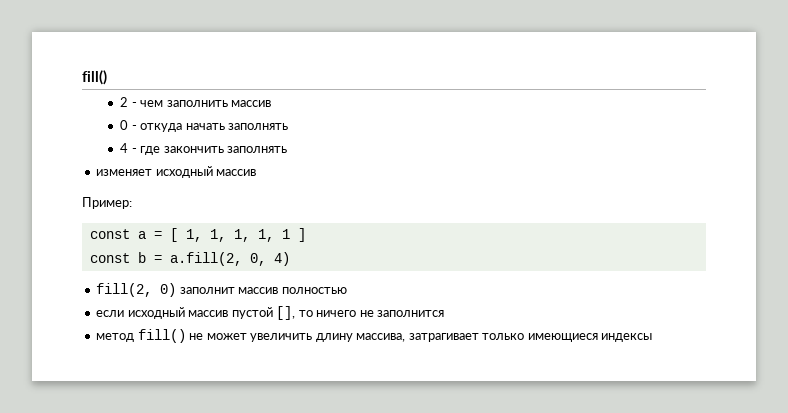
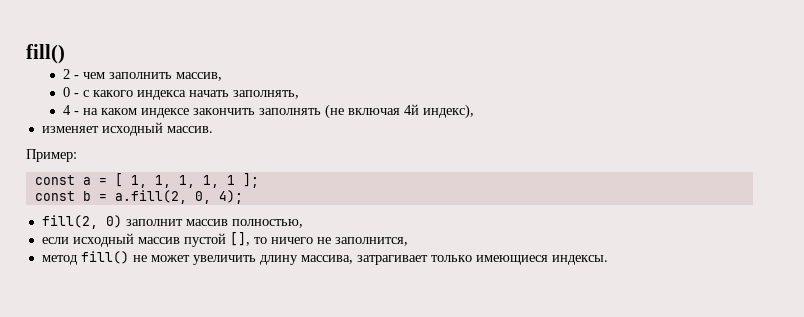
[231,100,272,107] массив -> [175,72,222,81] массив,
[140,123,289,132] откуда начать заполнять -> [82,90,299,100] с какого индекса начать заполнять,
[140,146,161,155] где -> [82,108,189,118] на каком индексе
(288, 149) none -> [324,104,474,119] (не включая 4й индекс),
[216,169,257,176] массив -> [166,126,213,133] массив.
[297,228,306,242] ] -> [242,173,259,188] ];
[273,252,290,266] 4) -> [218,190,243,204] 4);
[281,287,347,294] полностью -> [231,219,303,228] полностью,
[377,310,445,317] заполнится -> [334,237,408,246] заполнится,
[601,333,653,342] индексы -> [551,255,608,265] индексы.

